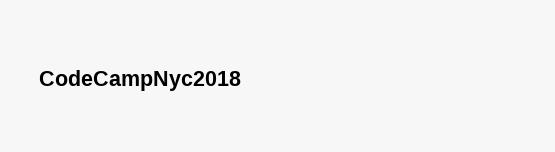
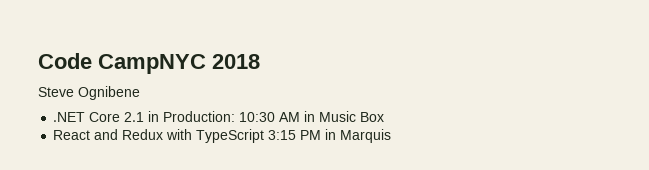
[39,70,241,91] CodeCampNyc2018 -> [38,53,260,74] [38,86,140,100] [53,111,385,122] [53,129,392,143] Code CampNYC 2018 // Steve Ognibene // .NET Core 2.1 in Production: 10:30 AM in Music Box // React and Redux with TypeScript 3:15 PM in Marquis

